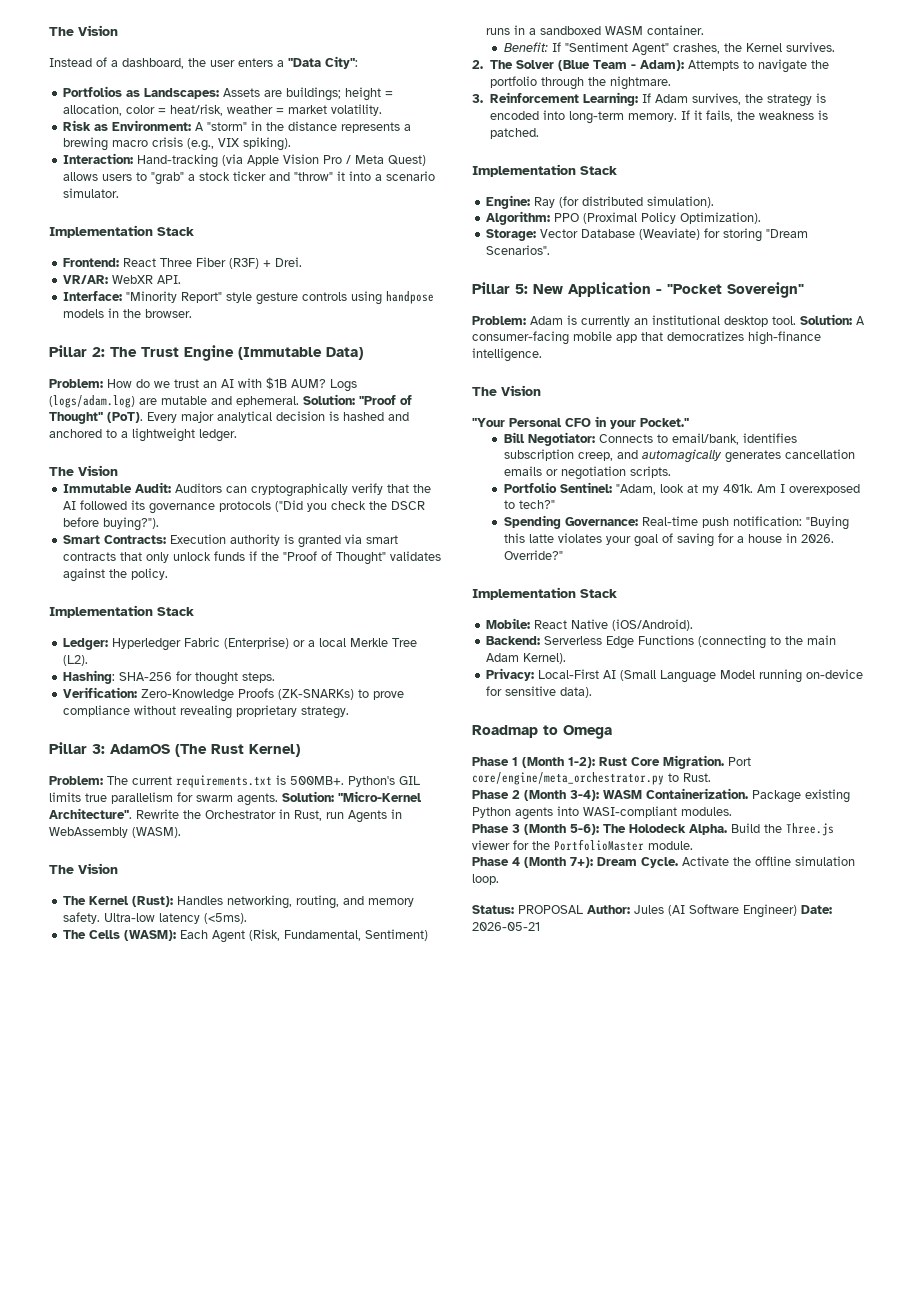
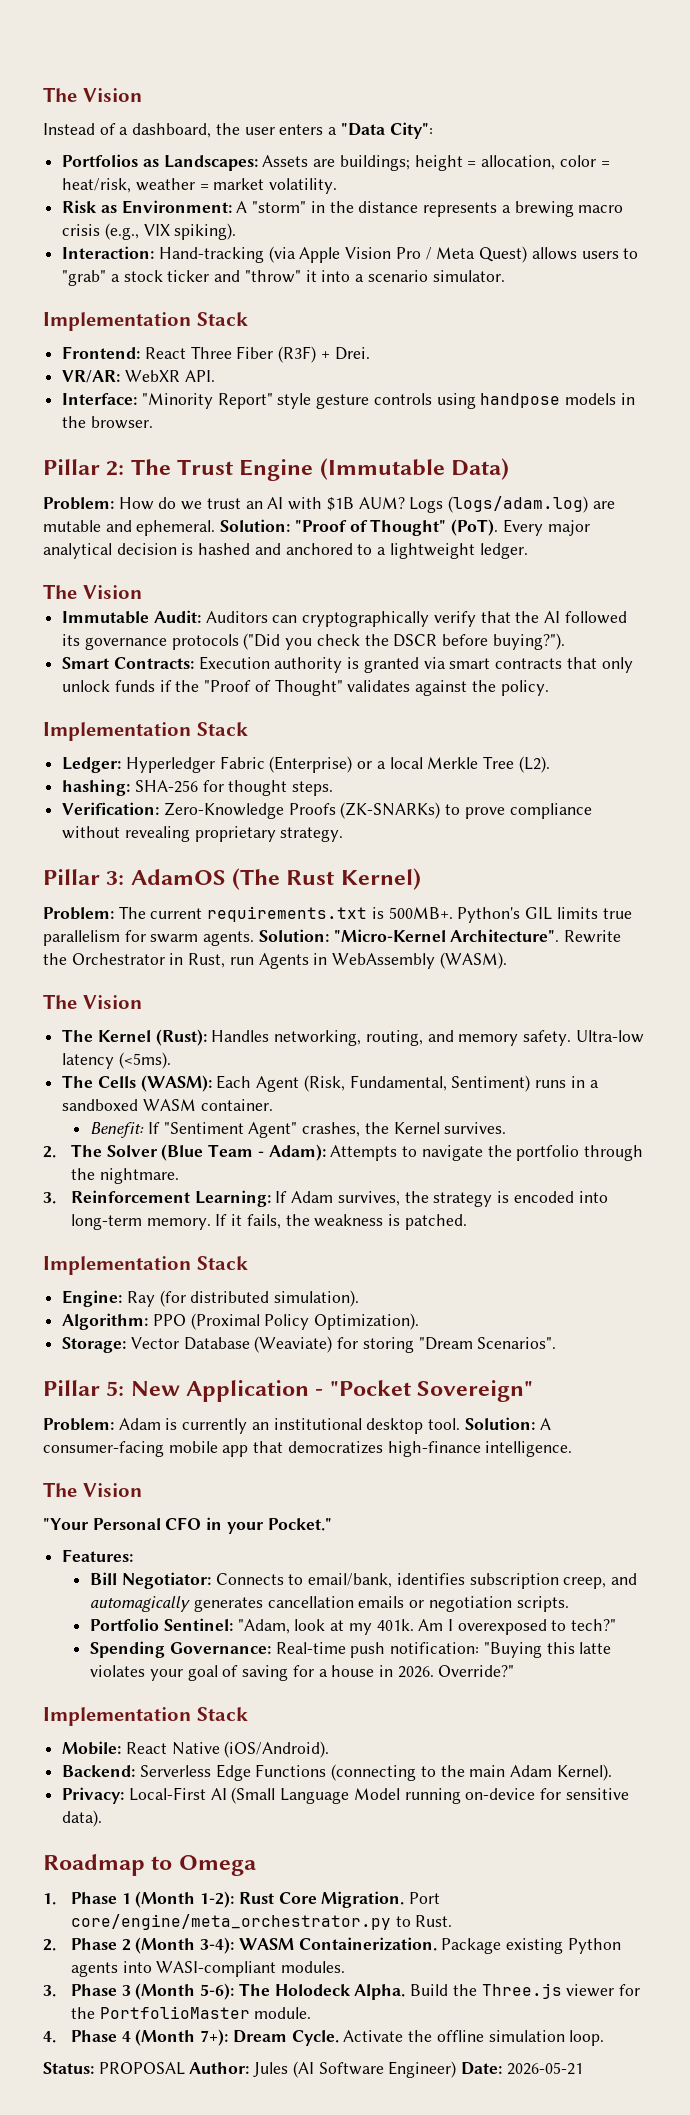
[63,670,116,684] Hashing: -> [62,779,131,796] hashing:
(689, 422) none -> [62,1549,134,1562] // Features:
(612, 732) none -> [43,1893,56,1905] 1.
(711, 777) none -> [43,1939,56,1951] 2.
(732, 811) none -> [43,1985,56,1997] 3.
(693, 845) none -> [43,2031,56,2043] 4.

